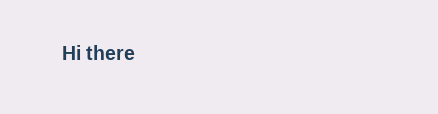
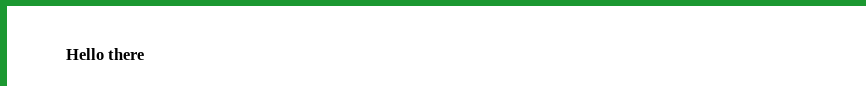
[62,45,81,60] Hi -> [66,48,104,60] Hello

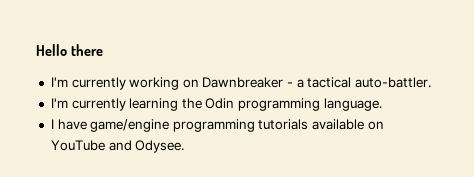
(145, 54) none -> [50,77,432,90] [50,98,382,111] [50,119,384,132] [50,140,185,153] // I'm currently working on Dawnbreaker - a tactical auto-battler. // I'm currently learning the Odin programming language. // I have game/engine programming tutorials available on YouTube and Odysee.

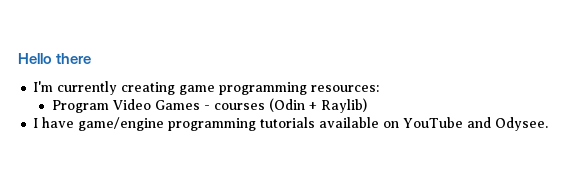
[129,77,432,90] [50,98,382,111] working on Dawnbreaker - a tactical auto-battler. // I'm currently learning the Odin programming language. -> [121,82,380,95] [51,98,367,113] creating game programming resources: // Program Video Games - courses (Odin + Raylib)

